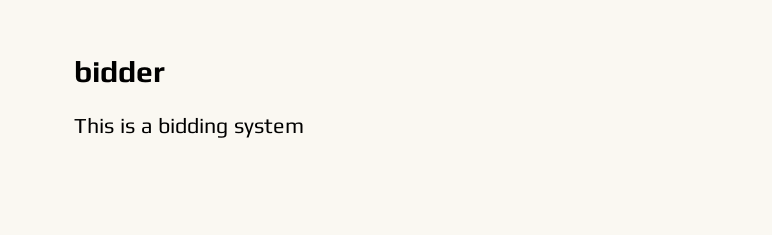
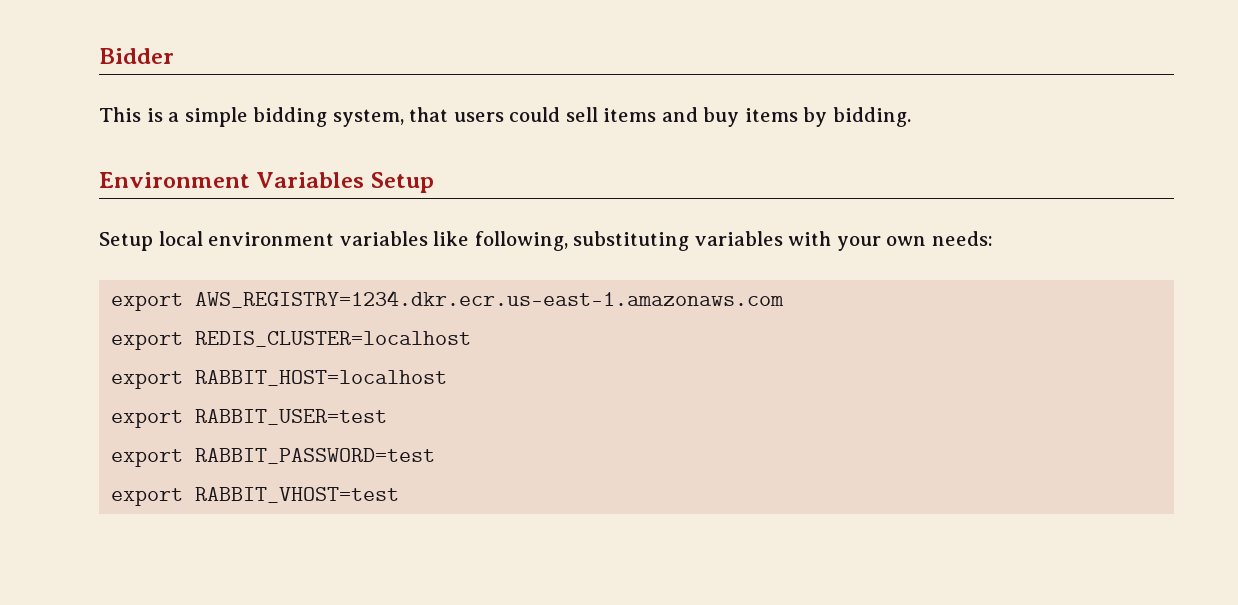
[74,61,165,83] bidder -> [99,48,174,64] Bidder
[158,117,305,138] bidding system -> [184,107,912,127] [99,172,434,193] [99,231,993,251] [111,290,785,311] [111,331,472,350] [111,370,448,389] [111,409,388,428] [111,448,436,467] [111,487,400,506] simple bidding system, that users could sell items and buy items by bidding. // Environment Variables Setup // Setup local environment variables like following, substituting variables with your own needs: // export AWS_REGISTRY=1234.dkr.ecr.us-east-1.amazonaws.com // export REDIS_CLUSTER=localhost // export RABBIT_HOST=localhost // export RABBIT_USER=test // export RABBIT_PASSWORD=test // export RABBIT_VHOST=test

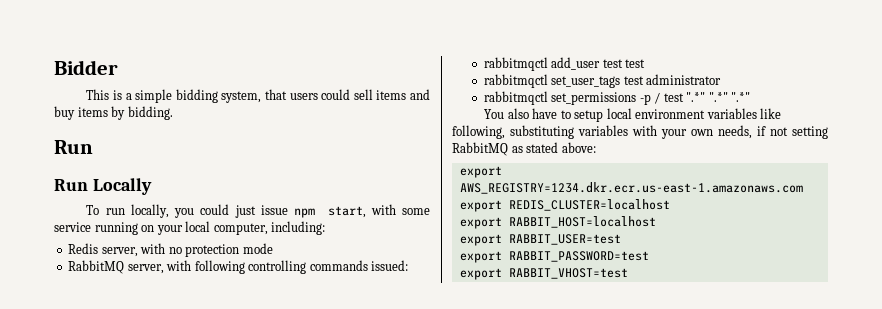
[99,172,434,193] [99,232,153,251] Environment Variables Setup // Setup -> [54,140,93,154] [54,178,152,195] [86,204,430,218] [54,221,326,235] [68,243,273,257] [68,260,409,274] [483,57,646,71] [483,74,722,88] [483,91,751,105] [484,108,604,122] Run // Run Locally // To run locally, you could just issue npm start, with some service running on your local computer, including: // Redis server, with no protection mode // RabbitMQ server, with following controlling commands issued: // rabbitmqctl add_user test test // rabbitmqctl set_user_tags test administrator // rabbitmqctl set_permissions -p / test ".*" ".*" ".*" // You also have to setup
[931,231,993,246] needs: -> [718,125,828,139] [452,142,596,156] needs, if not setting RabbitMQ as stated above:

